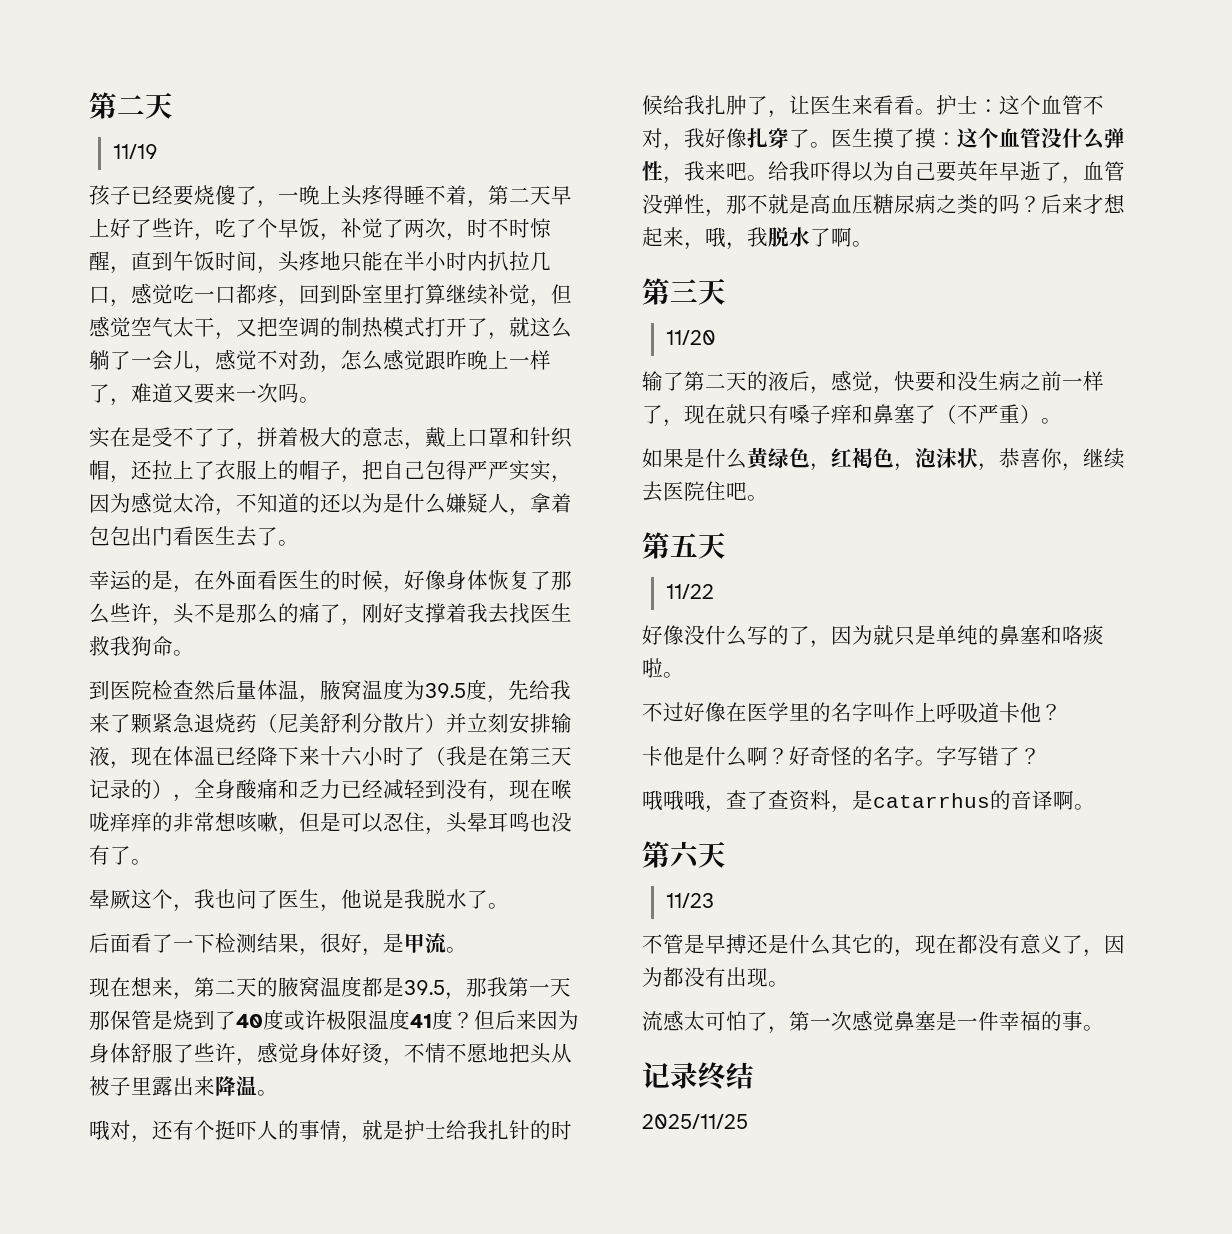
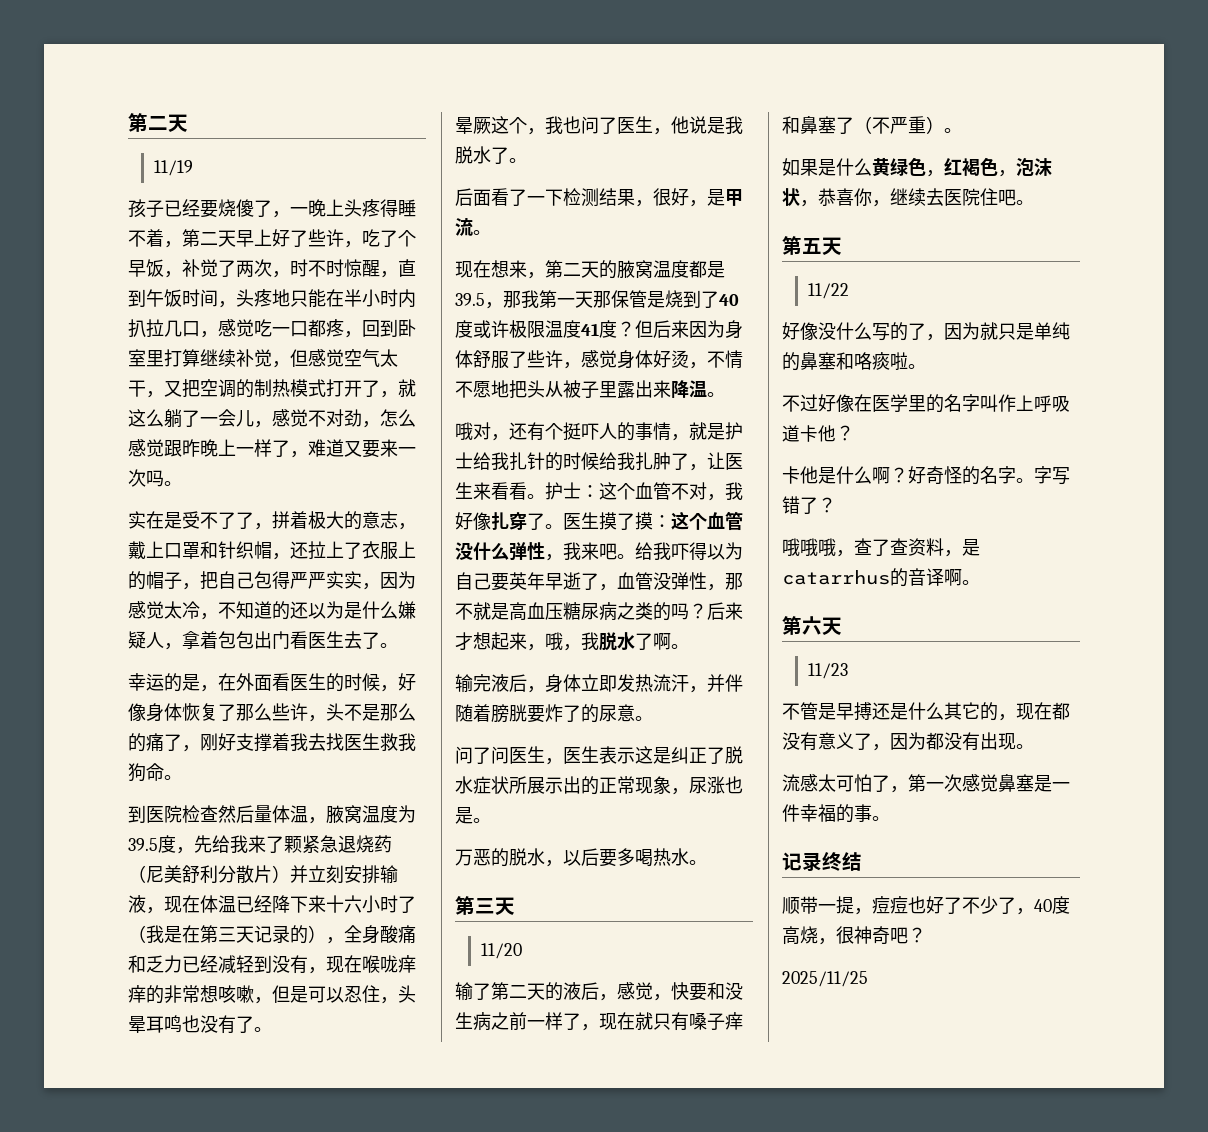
(873, 244) none -> [455,674,743,693] [455,704,653,723] [455,746,743,765] [455,776,743,795] [455,807,491,824] [455,848,707,867] // 输完液后，身体立即发热流汗，并伴随着膀胱要炸了的尿意。 // 问了问医生，医生表示这是纠正了脱水症状所展示出的正常现象，尿涨也是。 // 万恶的脱水，以后要多喝热水。
(754, 1075) none -> [782,896,1070,915] [782,926,926,945] // 顺带一提，痘痘也好了不少了，40度高烧，很神奇吧？

